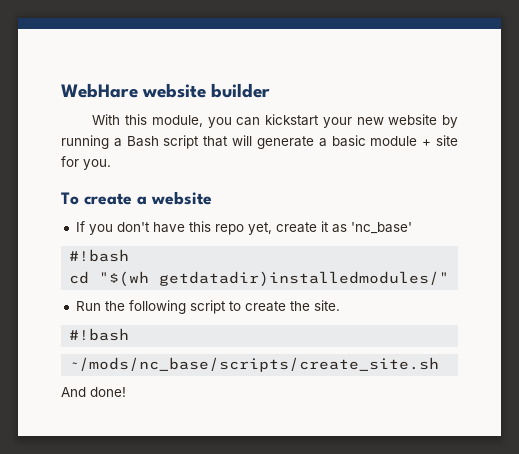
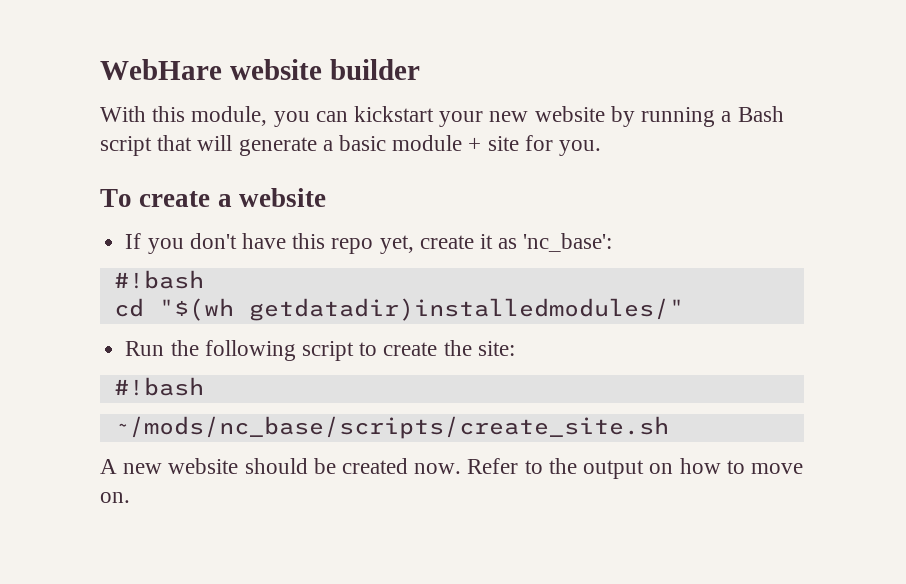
[350,222,412,234] 'nc_base' -> [523,233,613,252] 'nc_base':
[313,300,340,311] site. -> [477,341,515,356] site:
[61,387,126,397] And done! -> [100,458,803,479] [100,492,130,503] A new website should be created now. Refer to the output on how to move on.

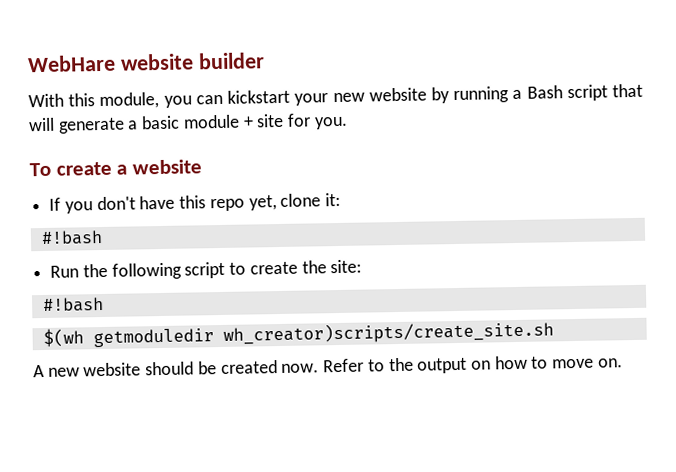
[419,233,613,252] [113,270,204,289] [113,298,684,321] create it as 'nc_base': // #!bash // cd "$(wh getdatadir)installedmodules/" -> [280,192,342,207] [40,229,103,246] clone it: // #!bash
[113,416,669,439] ~/mods/nc_base/scripts/create_site.sh -> [42,320,554,348] $(wh getmoduledir wh_creator)scripts/create_site.sh

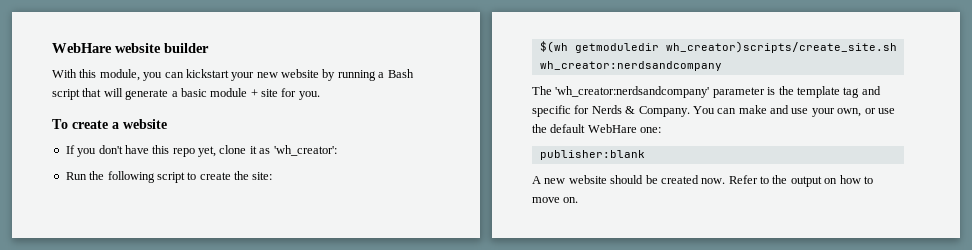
[325,192,342,207] [40,229,103,246] it: // #!bash -> [249,145,337,156] it as 'wh_creator':
[42,296,104,313] // #!bash -> (273, 176) none
(554, 332) none -> [539,61,722,71] [532,86,881,98] [532,105,895,117] [532,124,662,133] [539,150,645,160] wh_creator:nerdsandcompany // The 'wh_creator:nerdsandcompany' parameter is the template tag and specific for Nerds & Company. You can make and use your own, or use the default WebHare one: // publisher:blank

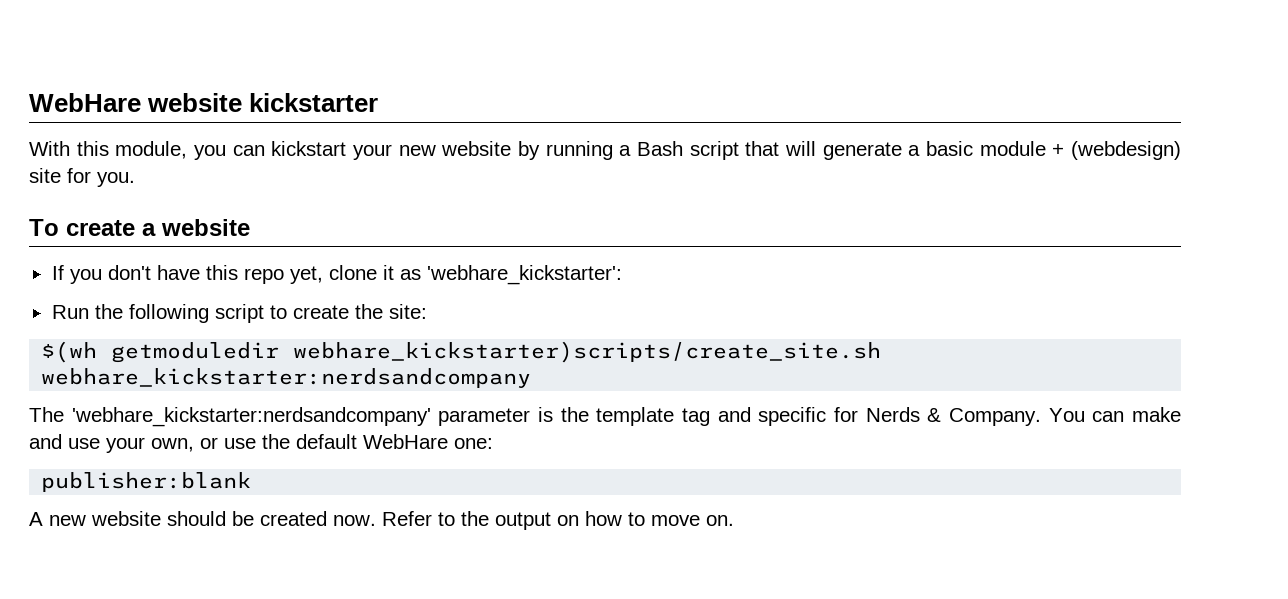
[164,43,209,53] builder -> [249,93,379,112] kickstarter
(258, 93) none -> [1070,141,1181,160] (webdesign)
[273,145,337,156] 'wh_creator': -> [426,265,622,285] 'webhare_kickstarter':
[665,41,897,53] [539,61,722,71] wh_creator)scripts/create_site.sh wh_creator:nerdsandcompany -> [293,341,882,363] [41,368,532,388] webhare_kickstarter)scripts/create_site.sh webhare_kickstarter:nerdsandcompany
[555,86,710,98] 'wh_creator:nerdsandcompany' -> [71,407,431,427] 'webhare_kickstarter:nerdsandcompany'

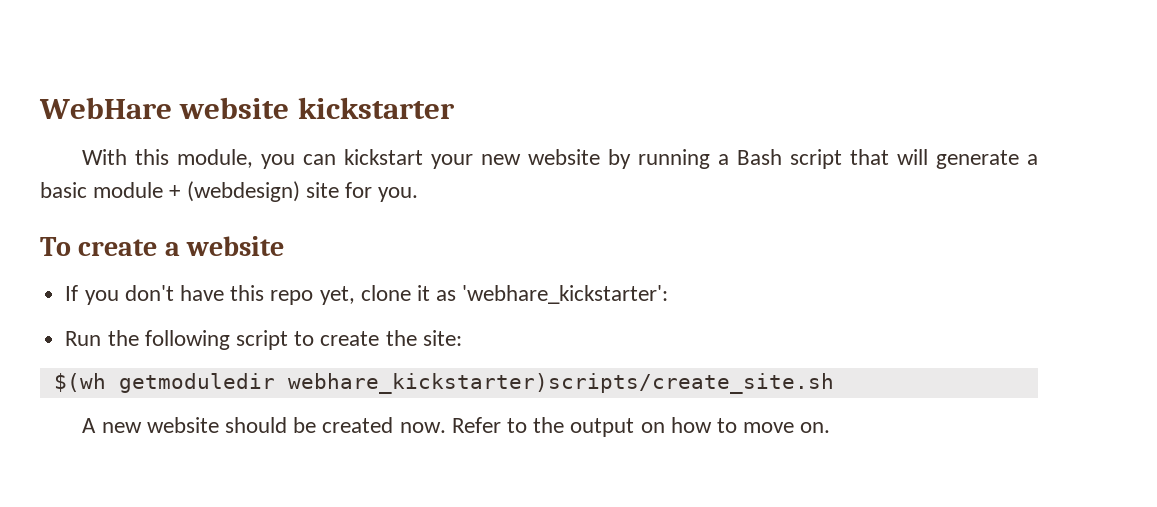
[41,368,532,388] [29,407,1181,427] [29,434,493,453] [41,472,252,492] webhare_kickstarter:nerdsandcompany // The 'webhare_kickstarter:nerdsandcompany' parameter is the template tag and specific for Nerds & Company. You can make and use your own, or use the default WebHare one: // publisher:blank -> (834, 383) none

